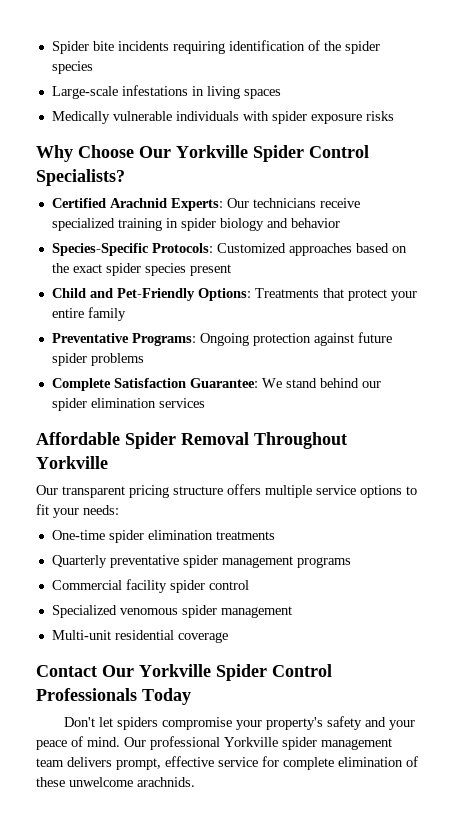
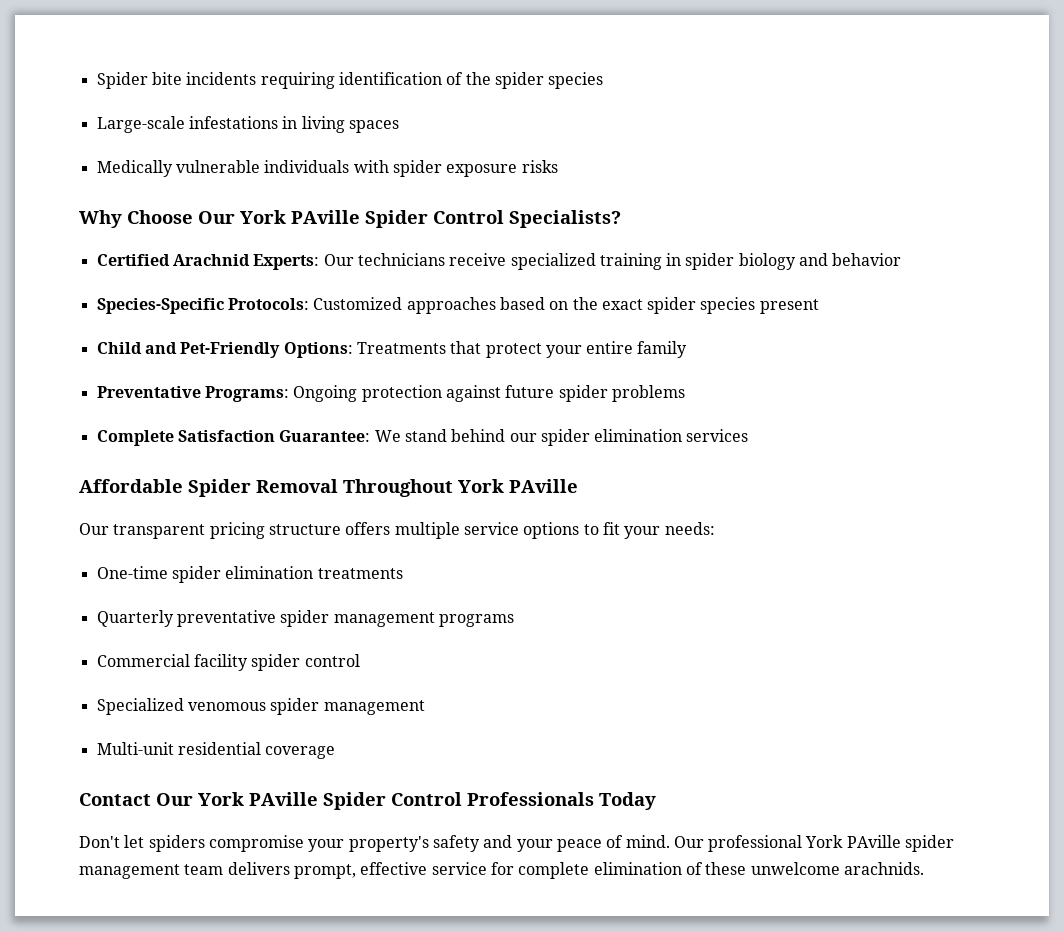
[176,145,248,158] Yorkville -> [240,210,360,224] York PAville
[36,456,108,469] Yorkville -> [458,479,578,493] York PAville
[139,664,211,677] Yorkville -> [198,792,318,806] York PAville
[224,737,278,747] Yorkville -> [805,835,901,848] York PAville

